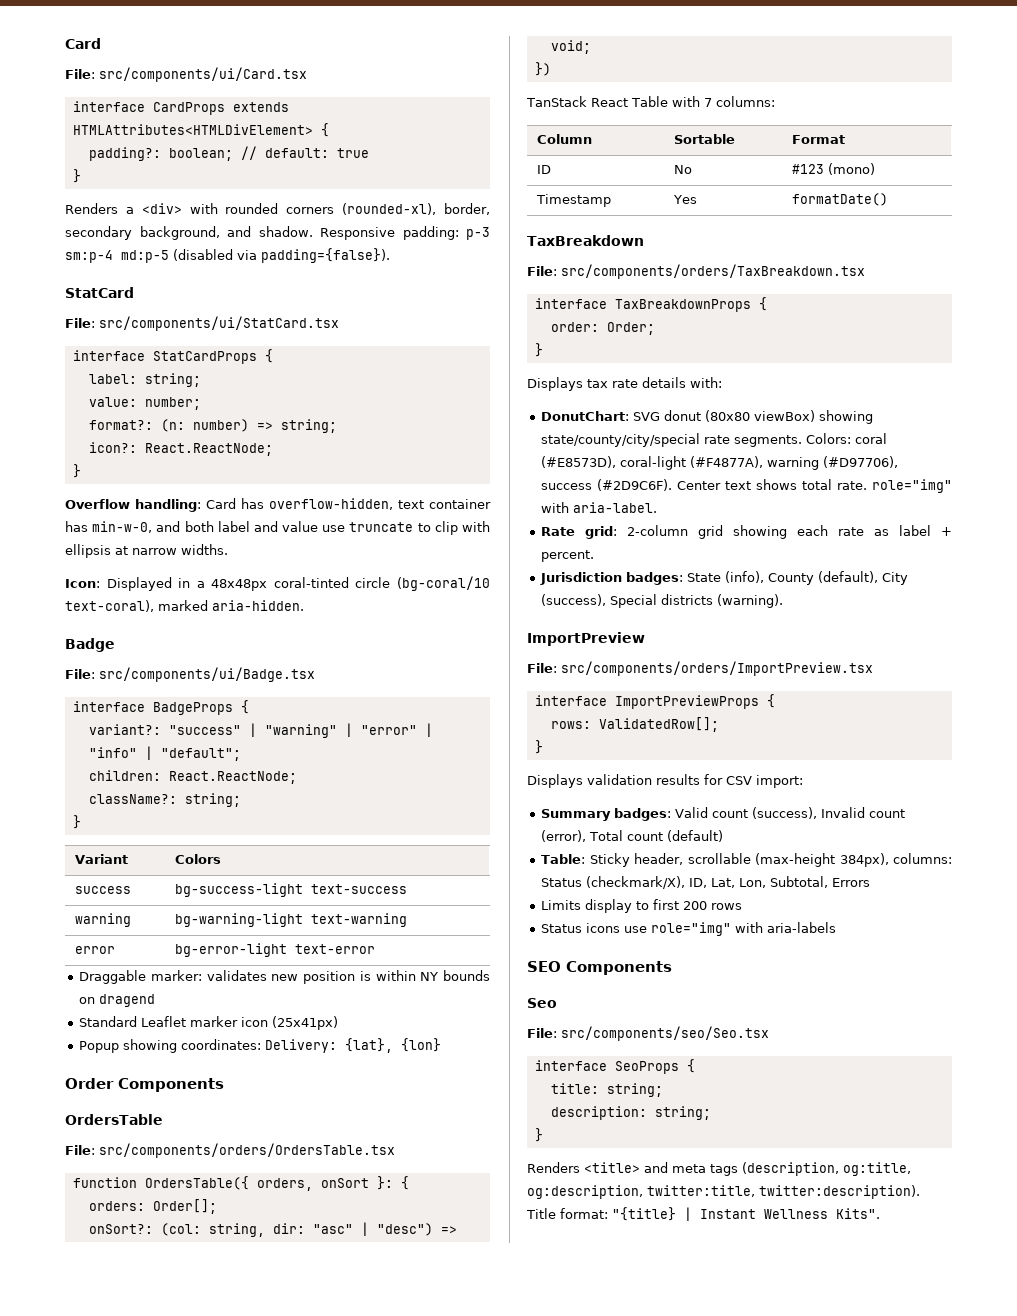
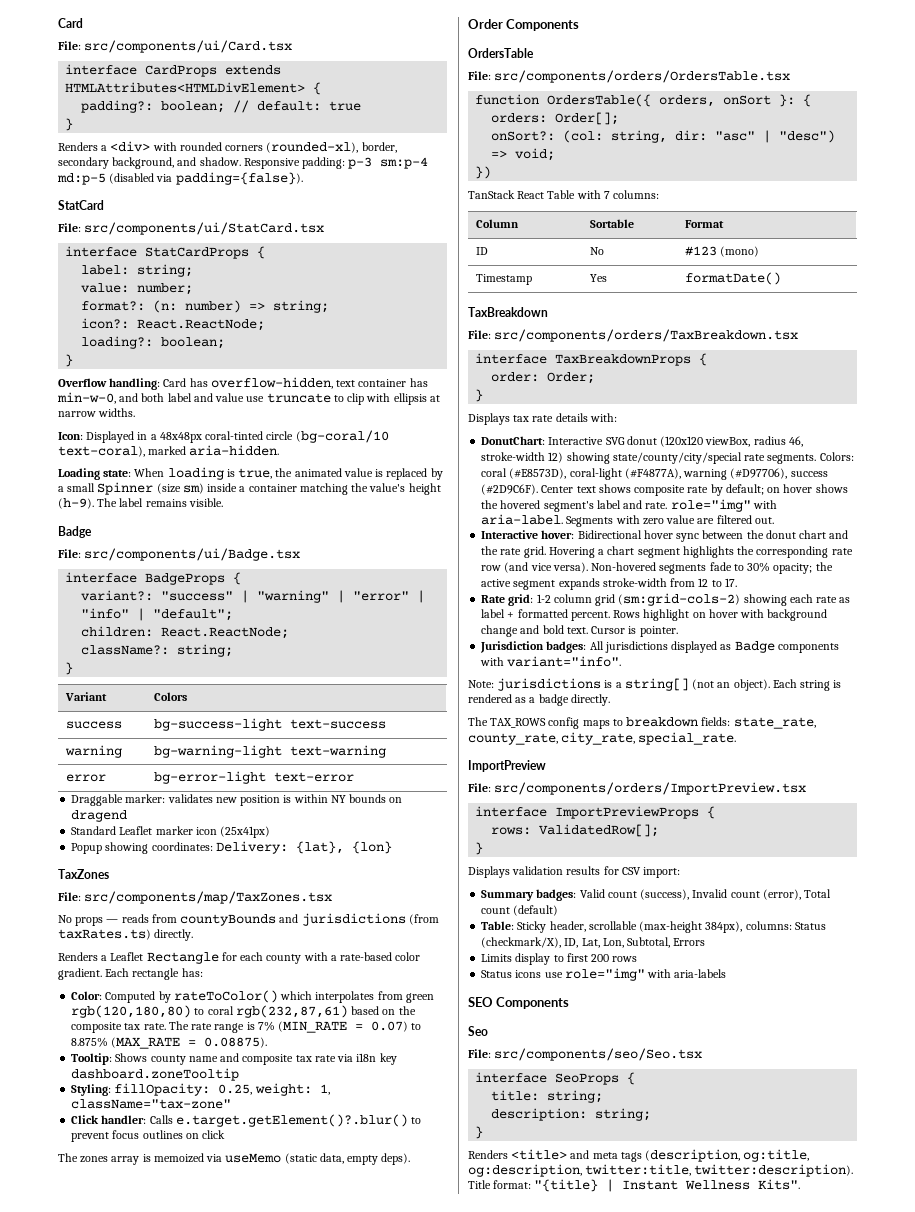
(273, 449) none -> [81,336,226,349] // loading?: boolean;
(304, 605) none -> [58,467,443,480] [58,482,441,495] [58,498,223,509] // Loading state: When loading is true, the animated value is replaced by a small Spinner (size sm) inside a container matching the value's height (h-9). The label remains visible.
(442, 1045) none -> [58,869,109,879] [58,891,333,904] [58,913,439,926] [58,929,194,941] [58,952,421,964] [58,968,203,980] [71,990,434,1003] [71,1005,416,1018] [71,1021,422,1033] [71,1037,268,1049] [71,1053,397,1065] [71,1068,240,1081] [71,1083,330,1096] [71,1099,232,1109] [71,1114,422,1127] [71,1130,226,1142] [58,1153,411,1165] // TaxZones // File: src/components/map/TaxZones.tsx // No props — reads from countyBounds and jurisdictions (from taxRates.ts) directly. // Renders a Leaflet Rectangle for each county with a rate-based color gradient. Each rectangle has: // Color: Computed by rateToColor() which interpolates from green rgb(120,180,80) to coral rgb(232,87,61) based on the composite tax rate. The rate range is 7% (MIN_RATE = 0.07) to 8.875% (MAX_RATE = 0.08875). // Tooltip: Shows county name and composite tax rate via i18n key dashboard.zoneTooltip // Styling: fillOpacity: 0.25, weight: 1, className="tax-zone" // Click handler: Calls e.target.getElement()?.blur() to prevent focus outlines on click // The zones array is memoized via useMemo (static data, empty deps).
(630, 416) none -> [548,437,604,445] Interactive
[705,410,816,422] (80x80 viewBox) -> [660,436,803,447] [481,452,564,463] (120x120 viewBox, radius 46, stroke-width 12)
[802,479,952,493] [541,502,658,513] [541,525,724,539] total rate. role="img" with aria-label. // Rate grid: 2-column grid -> [634,484,848,496] [481,499,777,512] [481,514,774,527] [481,530,849,542] [481,546,853,558] [481,562,833,574] [481,578,737,590] [481,593,741,606] composite rate by default; on hover shows the hovered segment's label and rate. role="img" with aria-label. Segments with zero value are filtered out. // Interactive hover: Bidirectional hover sync between the donut chart and the rate grid. Hovering a chart segment highlights the corresponding rate row (and vice versa). Non-hovered segments fade to 30% opacity; the active segment expands stroke-width from 12 to 17. // Rate grid: 1-2 column grid (sm:grid-cols-2)
(952, 531) none -> [517,609,568,618] formatted
[540,571,909,585] [541,594,784,608] // Jurisdiction badges: State (info), County (default), City (success), Special districts (warning). -> [613,609,828,621] [481,625,678,637] [480,641,839,653] [480,656,622,667] [468,678,842,691] [468,694,610,706] [468,717,816,729] [468,732,737,745] Rows highlight on hover with background change and bold text. Cursor is pointer. // Jurisdiction badges: All jurisdictions displayed as Badge components with variant="info". // Note: jurisdictions is a string[] (not an object). Each string is rendered as a badge directly. // The TAX_ROWS config maps to breakdown fields: state_rate, county_rate, city_rate, special_rate.

